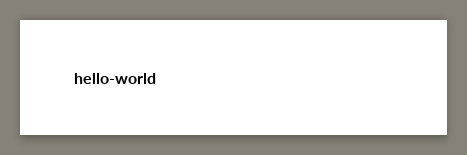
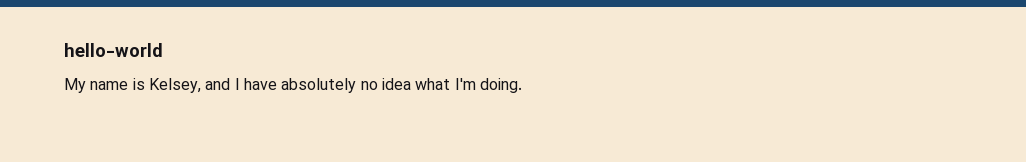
(156, 78) none -> [64,78,522,93] // My name is Kelsey, and I have absolutely no idea what I'm doing.

